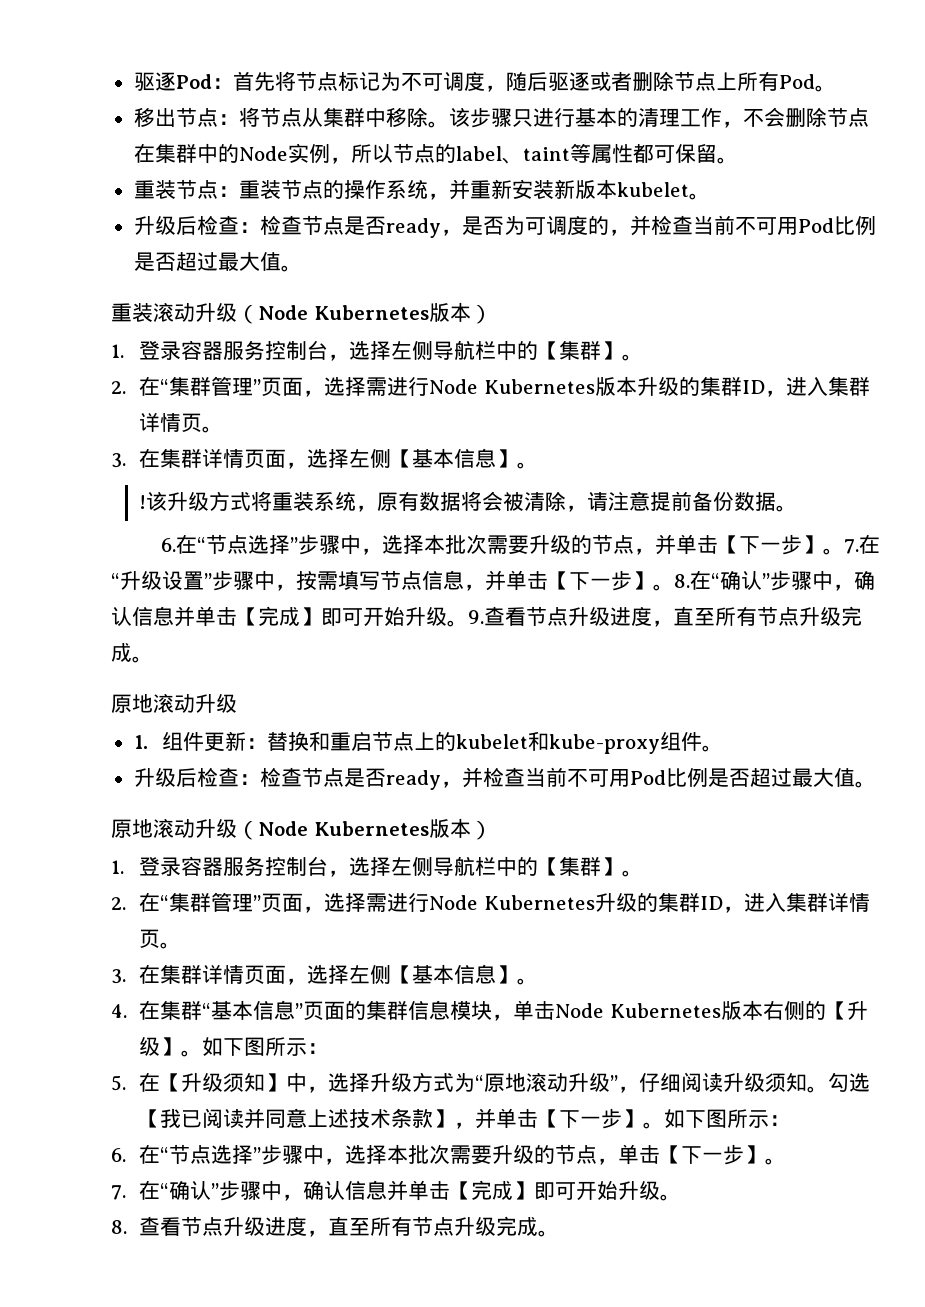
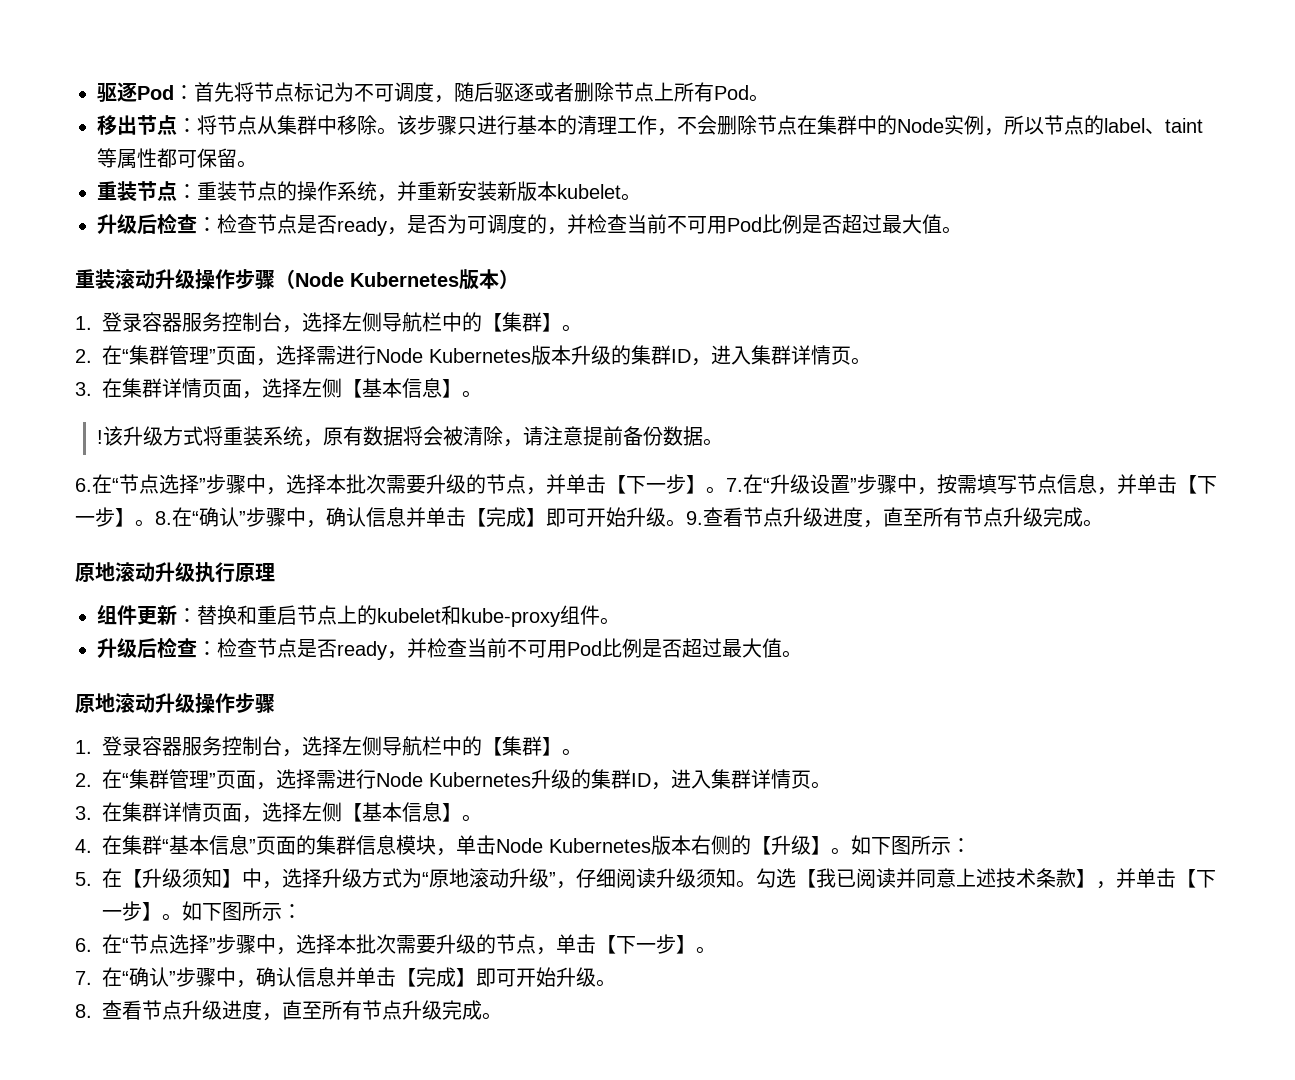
(237, 312) none -> [195,269,275,290] 操作步骤
[133,735,148,749] // 1. -> [195,562,275,583] 执行原理 //
[237,818,492,840] （Node Kubernetes版本） -> [195,693,275,714] 操作步骤

